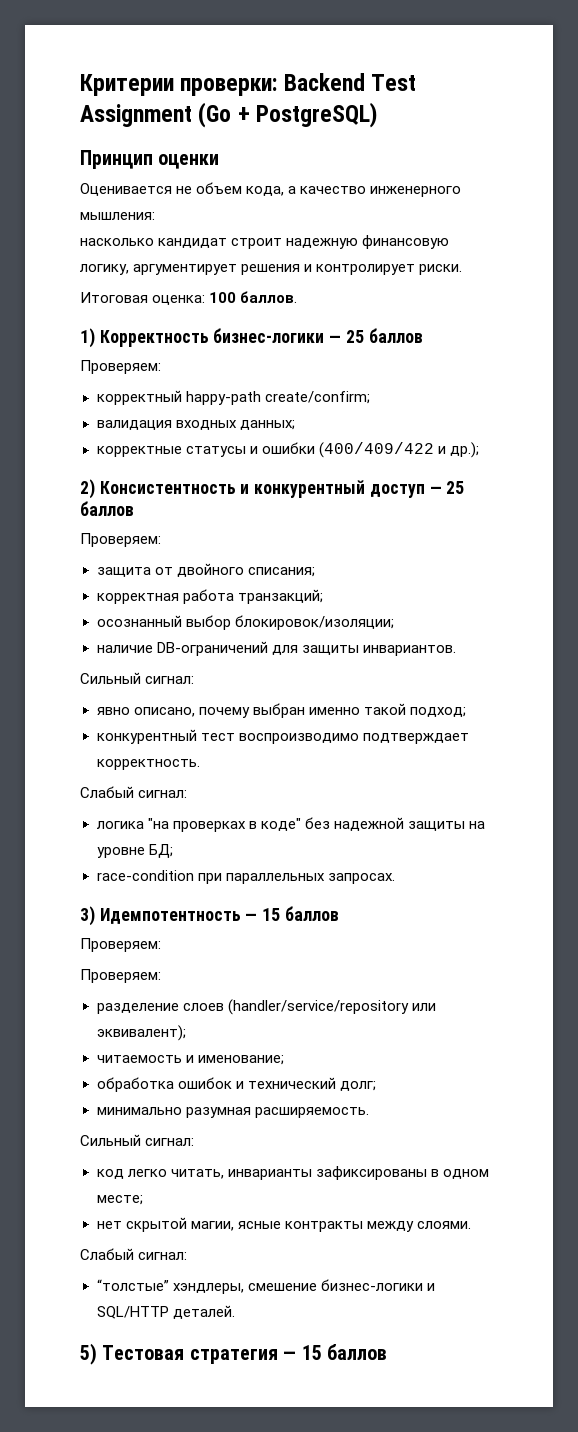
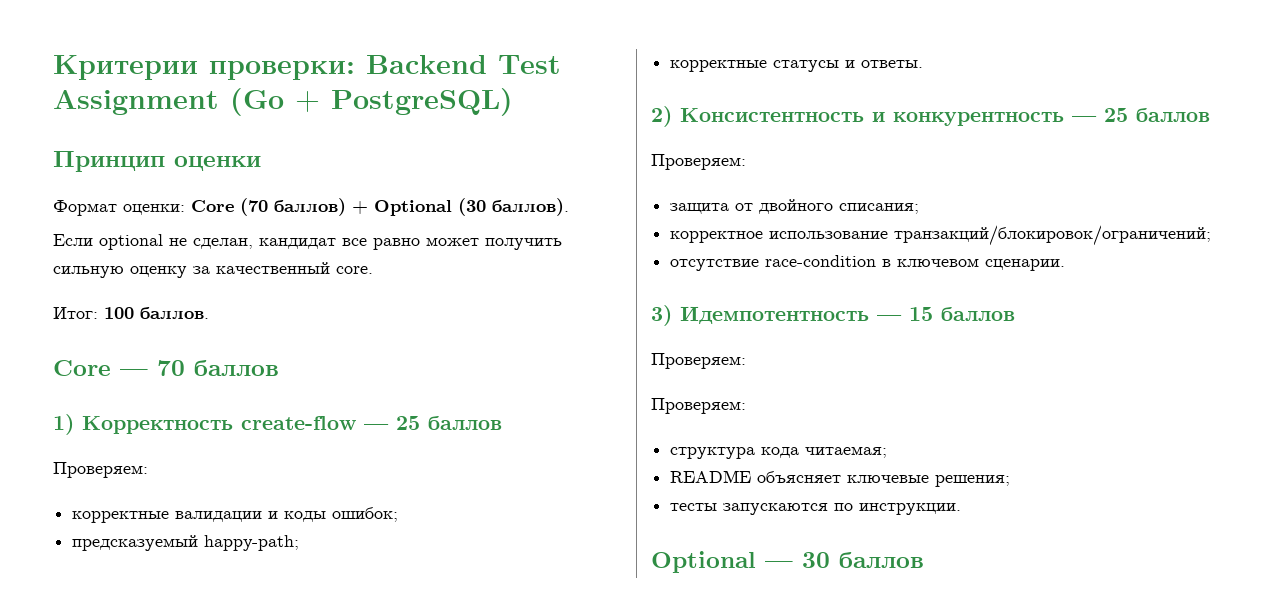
[80,182,462,197] [80,212,155,220] [80,235,450,249] [80,264,463,275] [80,291,298,305] Оценивается не объем кода, а качество инженерного мышления: // насколько кандидат строит надежную финансовую логику, аргументирует решения и контролирует риски. // Итоговая оценка: 100 баллов. -> [53,198,569,216] [53,234,562,250] [53,262,373,278] [53,307,209,319] [53,360,279,376] Формат оценки: Core (70 баллов) + Optional (30 баллов). // Если optional не сделан, кандидат все равно может получить сильную оценку за качественный core. // Итог: 100 баллов. // Core — 70 баллов
[213,328,423,343] [80,360,161,374] [96,390,370,405] [96,420,295,430] бизнес-логики — 25 баллов // Проверяем: // корректный happy-path create/confirm; // валидация входных данных; -> [241,416,502,430] [53,462,148,478] [72,507,399,523] [72,535,300,551] create-flow — 25 баллов // Проверяем: // корректные валидации и коды ошибок; // предсказуемый happy-path;
[261,442,479,458] ошибки (400/409/422 и др.); -> [861,60,924,68] ответы.
[254,480,425,498] конкурентный доступ -> [893,112,1064,126] конкурентность
[96,589,323,604] [96,615,394,630] [96,641,456,656] [80,672,195,684] [96,703,466,718] [96,729,469,744] [96,759,200,770] [80,786,188,798] [96,817,485,832] [96,844,173,858] [96,870,395,884] корректная работа транзакций; // осознанный выбор блокировок/изоляции; // наличие DB-ограничений для защиты инвариантов. // Сильный сигнал: // явно описано, почему выбран именно такой подход; // конкурентный тест воспроизводимо подтверждает корректность. // Слабый сигнал: // логика "на проверках в коде" без надежной защиты на уровне БД; // race-condition при параллельных запросах. -> [670,225,1212,246] [670,255,1066,271] корректное использование транзакций/блокировок/ограничений; // отсутствие race-condition в ключевом сценарии.
[96,999,436,1015] [96,1025,186,1041] [96,1055,284,1065] [96,1077,376,1092] [96,1107,369,1118] [80,1134,195,1146] [96,1166,489,1180] [96,1195,143,1205] [96,1217,471,1232] [80,1248,188,1260] [96,1279,435,1294] [96,1305,235,1319] [80,1343,322,1365] разделение слоев (handler/service/repository или эквивалент); // читаемость и именование; // обработка ошибок и технический долг; // минимально разумная расширяемость. // Сильный сигнал: // код легко читать, инварианты зафиксированы в одном месте; // нет скрытой магии, ясные контракты между слоями. // Слабый сигнал: // “толстые” хэндлеры, смешение бизнес-логики и SQL/HTTP деталей. // 5) Тестовая стратегия — 15 -> [670,446,888,459] [670,470,1011,487] [670,503,962,515] [651,551,830,573] структура кода читаемая; // README объясняет ключевые решения; // тесты запускаются по инструкции. // Optional — 30

